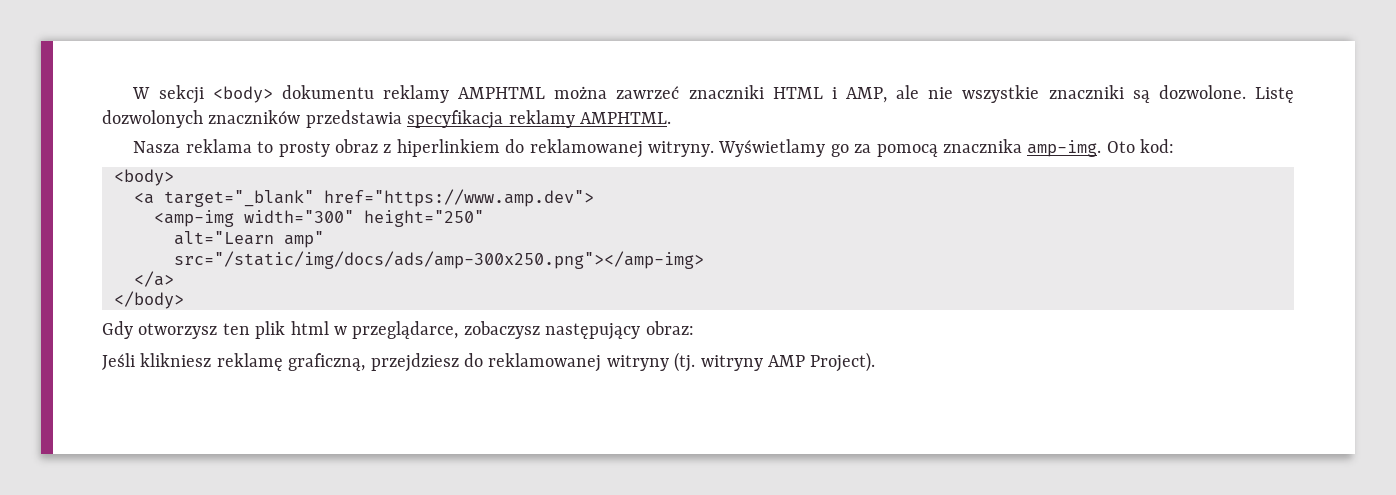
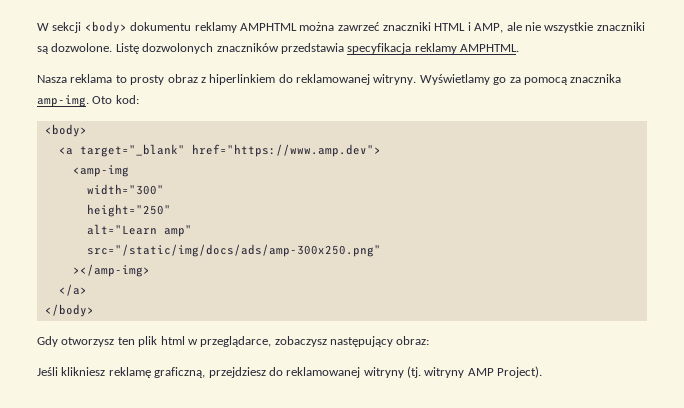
(234, 218) none -> (129, 171) //
(354, 216) none -> (164, 189) //
[174,251,704,269] src="/static/img/docs/ads/amp-300x250.png"></amp-img> -> [86,244,381,257] [72,264,150,277] src="/static/img/docs/ads/amp-300x250.png" // ></amp-img>

